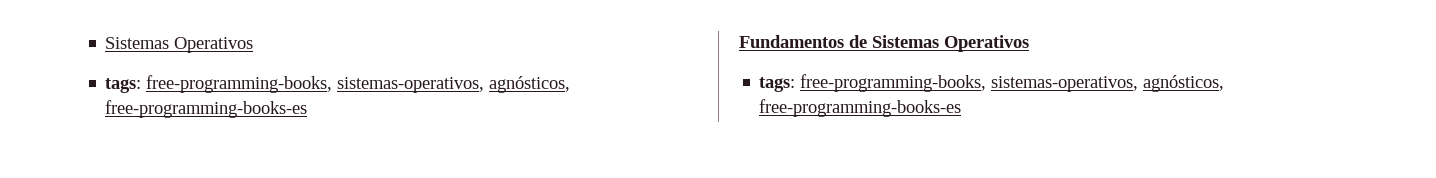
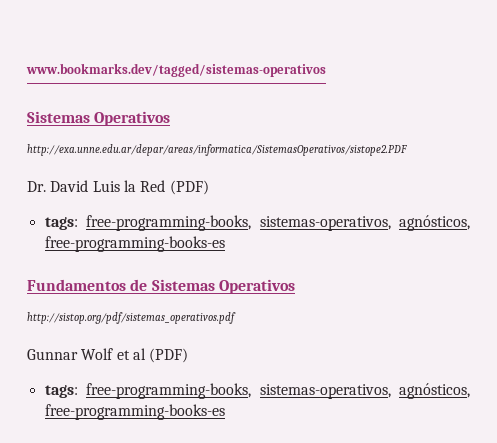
[105,37,254,53] Sistemas Operativos -> [26,63,326,77] [27,111,171,126] [27,144,407,156] [27,180,209,195] www.bookmarks.dev/tagged/sistemas-operativos // Sistemas Operativos // http://exa.unne.edu.ar/depar/areas/informatica/SistemasOperativos/sistope2.PDF // Dr. David Luis la Red (PDF)
(1029, 43) none -> [27,312,236,324] [27,348,189,363] // http://sistop.org/pdf/sistemas_operativos.pdf // Gunnar Wolf et al (PDF)

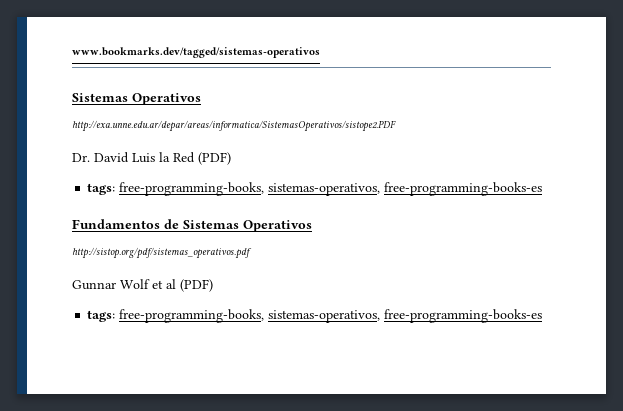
[398,215,470,231] agnósticos, -> (381, 189) none
[398,383,470,399] agnósticos, -> (381, 316) none

